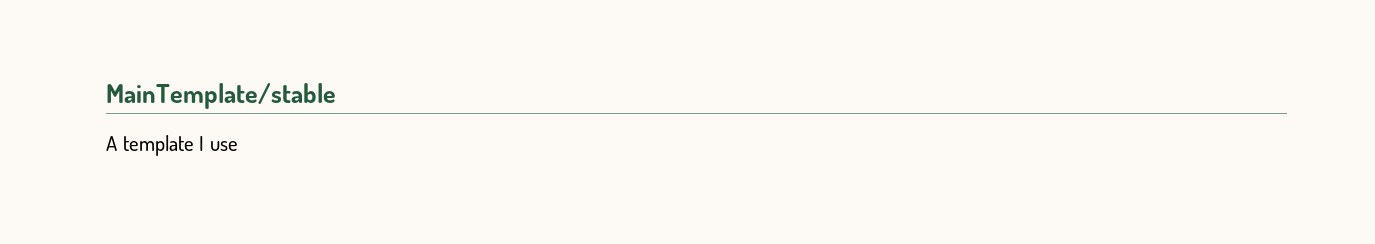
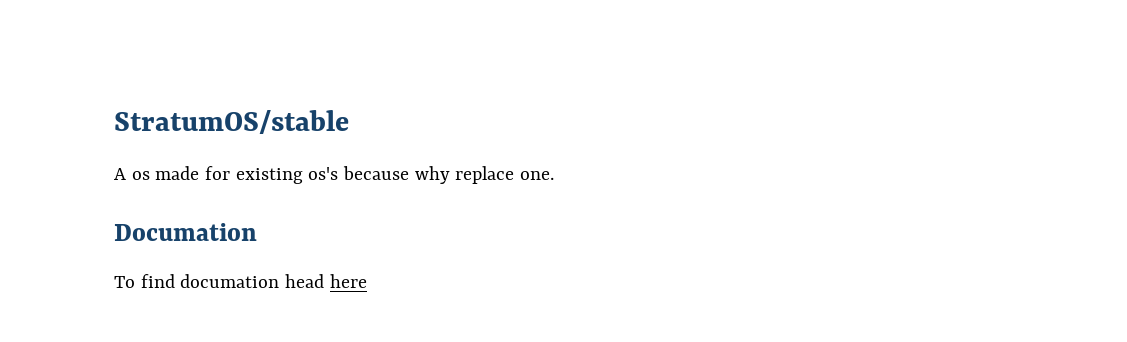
[106,83,336,109] MainTemplate/stable -> [114,110,349,134] StratumOS/stable
[122,135,238,156] template I use -> [131,166,555,184] [114,223,257,241] [114,274,367,288] os made for existing os's because why replace one. // Documation // To find documation head here

